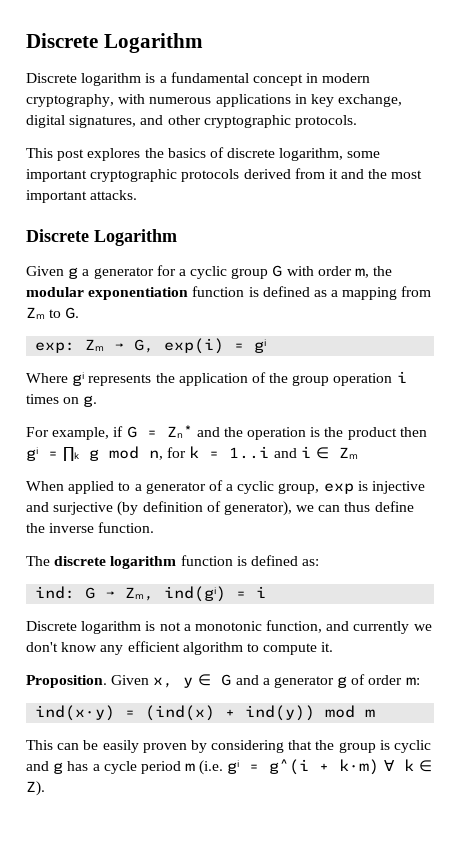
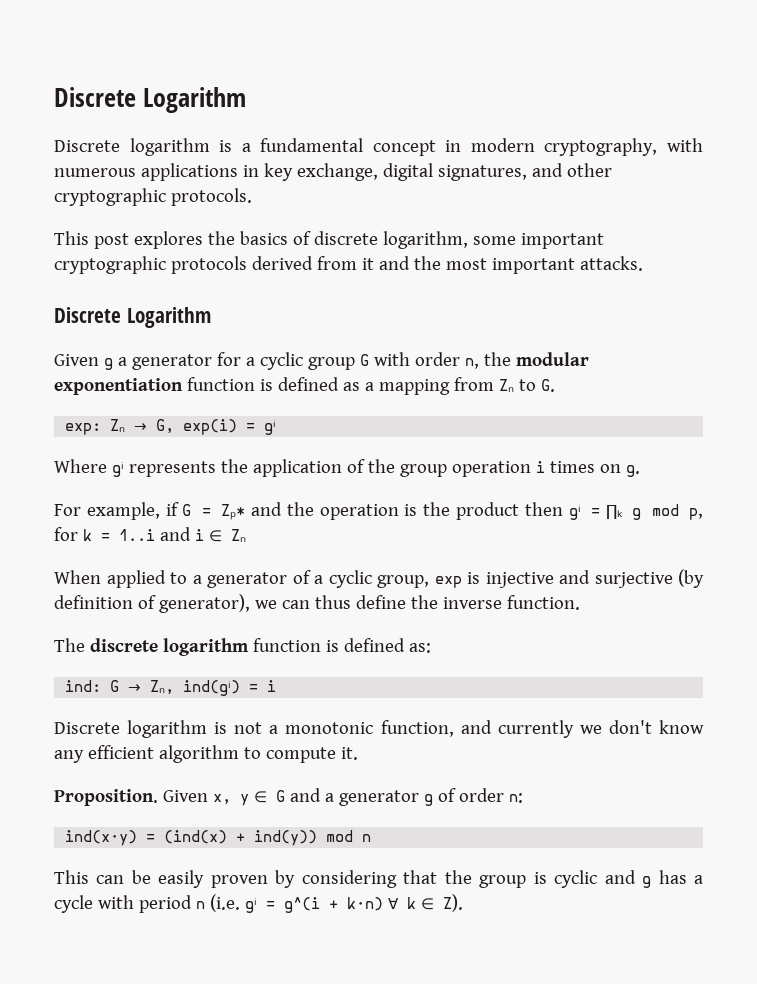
[355,268,370,278] m, -> [464,358,479,369] n,
[26,307,45,319] Zₘ -> [498,379,514,392] Zₙ
[85,339,105,351] Zₘ -> [110,419,126,432] Zₙ
[166,425,193,438] Zₙ* -> [221,504,246,520] Zₚ*
[149,450,163,460] n, -> [688,508,703,520] p,
[338,447,358,459] Zₘ -> [230,529,246,542] Zₙ
[125,587,155,601] Zₘ, -> [150,680,175,695] Zₙ,
[405,677,420,685] m: -> [508,793,523,803] n:
[365,709,376,717] m -> [362,834,372,842] n
[140,761,196,774] period m -> [97,895,205,913] with period n
[339,759,380,775] k·m) -> [346,897,383,911] k·n)

